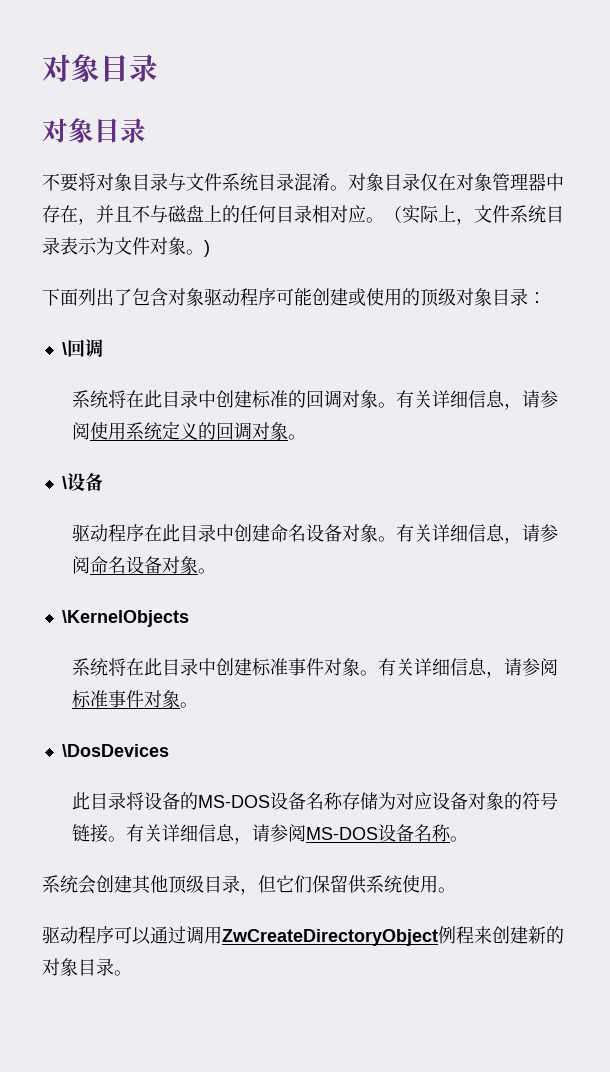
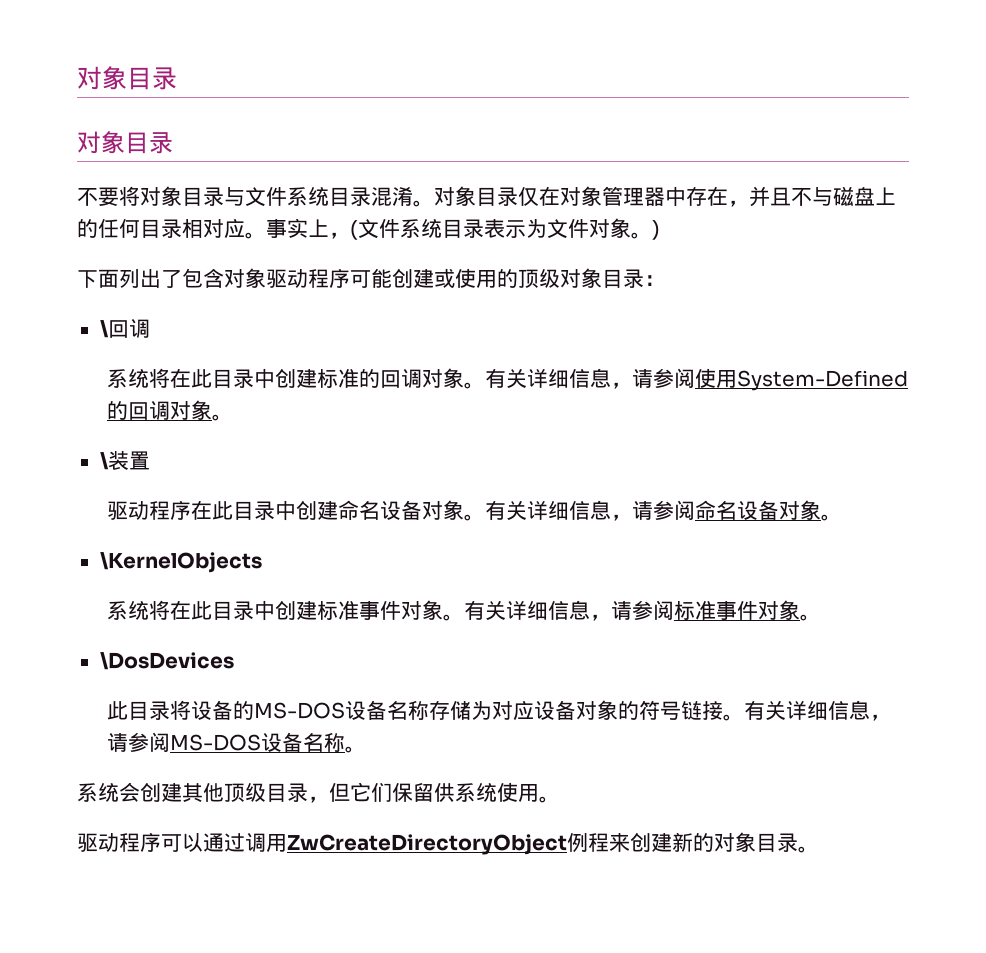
[384,205,474,225] （实际上， -> [266,218,358,240] 事实上，(
[126,421,199,440] 系统定义 -> [736,370,908,391] System-Defined
[66,473,103,491] 设备 -> [107,451,150,470] 装置

